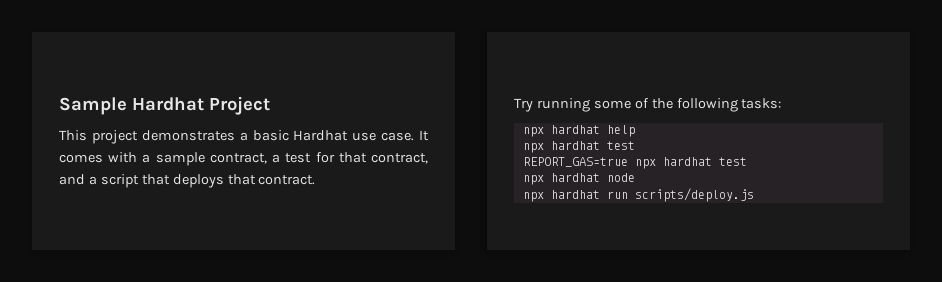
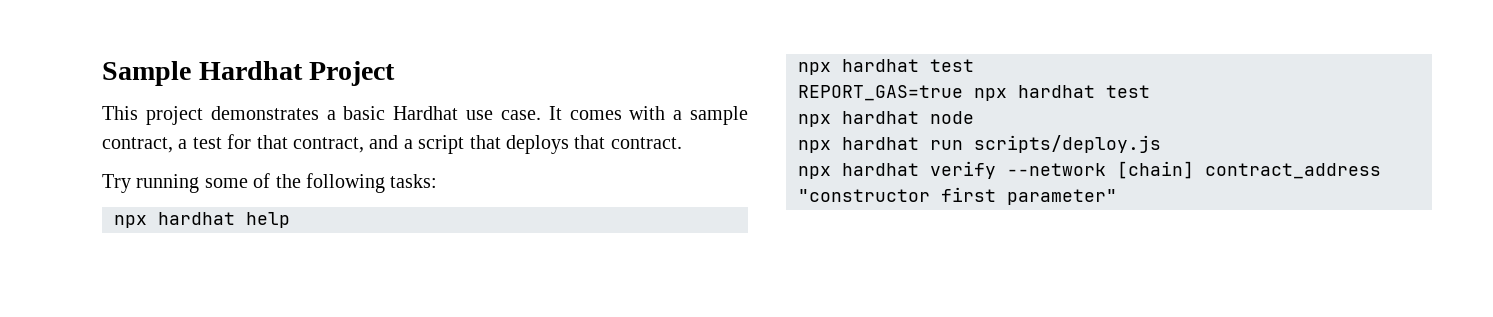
(754, 195) none -> [798,161,1381,179] [798,187,1117,205] // npx hardhat verify --network [chain] contract_address "constructor first parameter"

